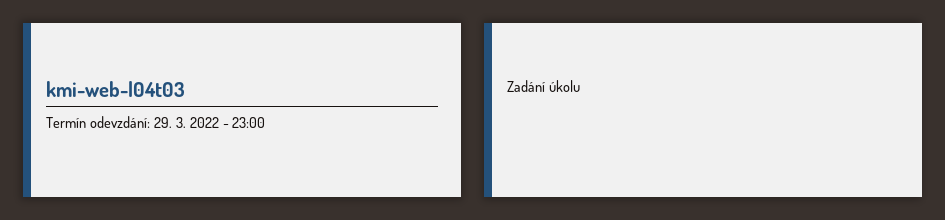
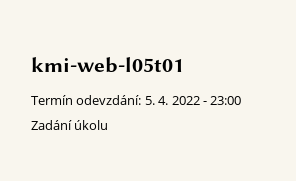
[46,81,185,97] kmi-web-l04t03 -> [31,57,184,73] kmi-web-l05t01
[153,117,186,128] 29. 3. -> [144,96,169,105] 5. 4.

